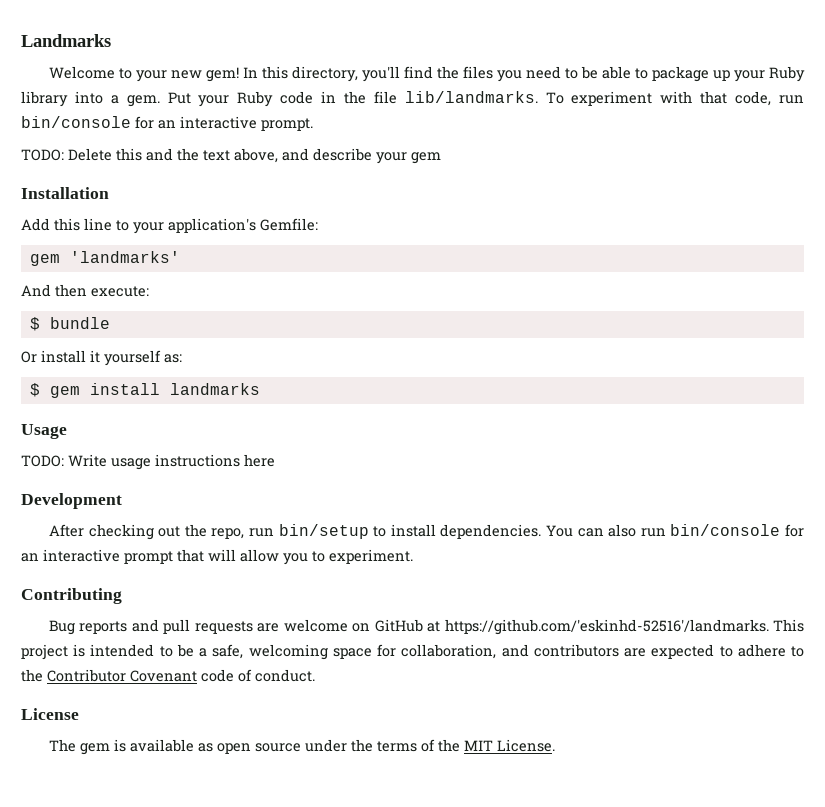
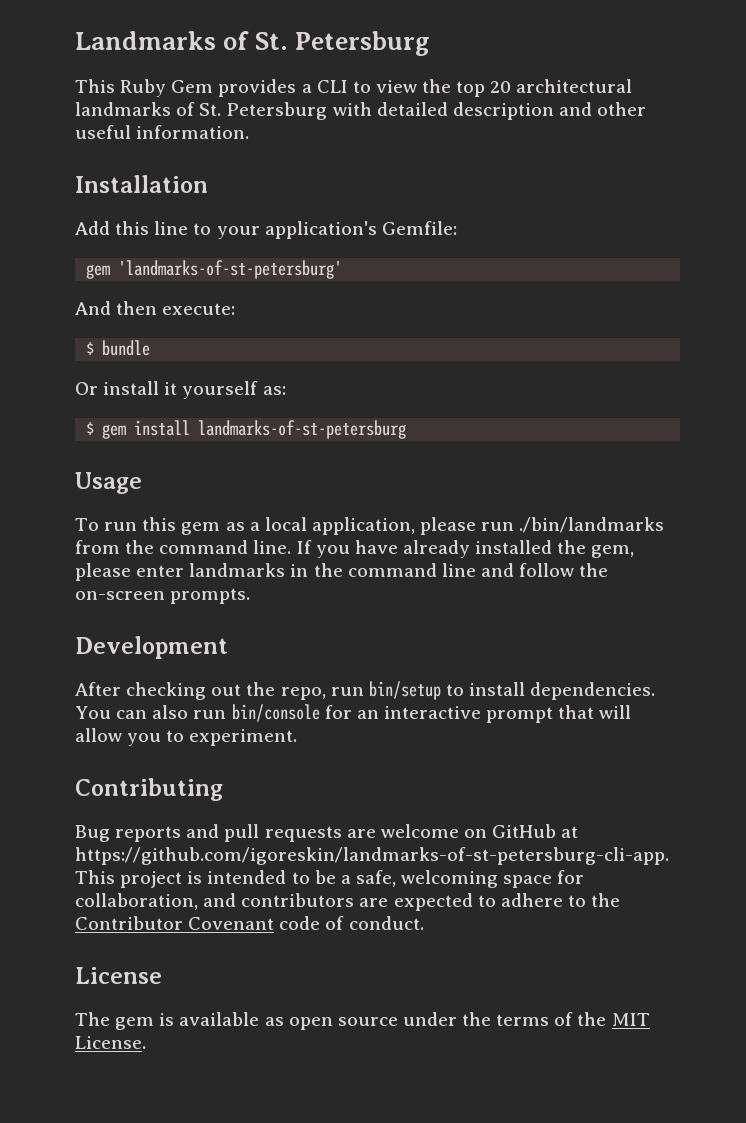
[48,66,806,82] [21,91,804,107] [21,116,313,131] [21,148,441,164] // Welcome to your new gem! In this directory, you'll find the files you need to be able to package up your Ruby library into a gem. Put your Ruby code in the file lib/landmarks. To experiment with that code, run bin/console for an interactive prompt. // TODO: Delete this and the text above, and describe your gem -> [223,31,431,56] [75,79,633,97] [75,102,647,120] [75,125,250,139] of St. Petersburg // This Ruby Gem provides a CLI to view the top 20 architectural landmarks of St. Petersburg with detailed description and other useful information.
[69,251,180,263] 'landmarks' -> [118,260,343,279] 'landmarks-of-st-petersburg'
[169,383,260,395] landmarks -> [198,420,407,439] landmarks-of-st-petersburg
[21,454,275,470] TODO: Write usage instructions here -> [75,517,665,535] [75,540,635,558] [75,563,609,581] [75,588,251,604] To run this gem as a local application, please run ./bin/landmarks from the command line. If you have already installed the gem, please enter landmarks in the command line and follow the on-screen prompts.
[444,619,769,635] https://github.com/'eskinhd-52516'/landmarks. -> [75,847,669,865] https://github.com/igoreskin/landmarks-of-st-petersburg-cli-app.

